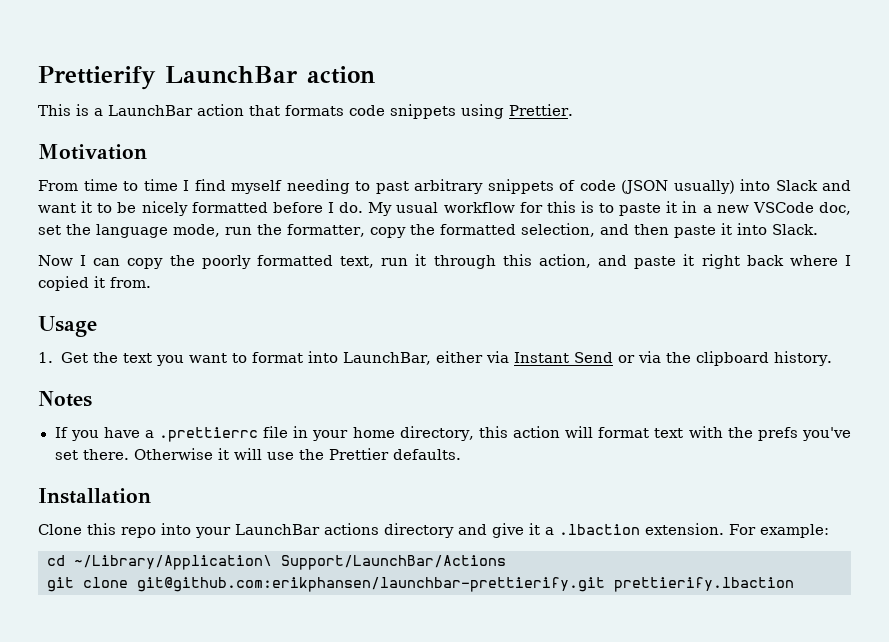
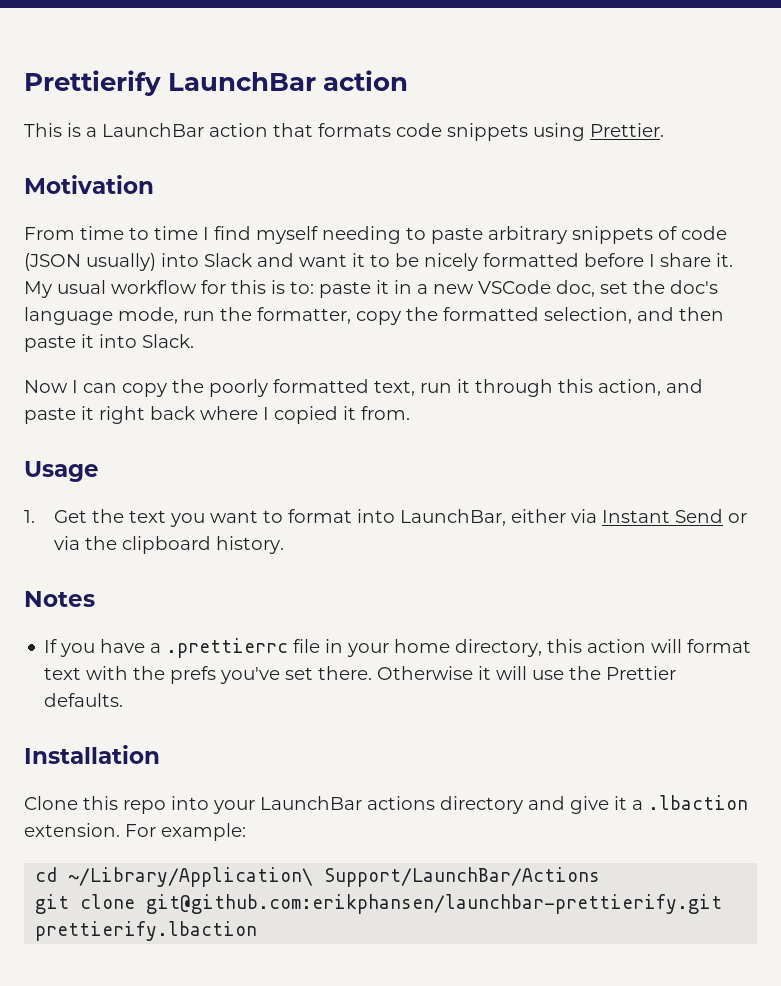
[375,181,409,194] past -> [431,227,483,244] paste
[339,202,364,213] do. -> [660,253,733,267] share it.
[599,203,615,213] to -> [290,281,314,294] to:
(91, 229) none -> [670,280,718,294] doc's

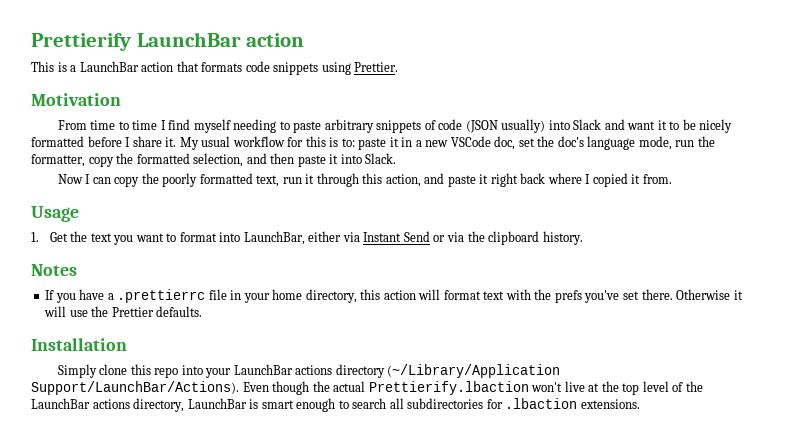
[24,796,78,810] Clone -> [57,364,128,378] Simply clone
[528,795,748,814] [24,823,246,841] [35,867,601,887] [35,894,723,914] [35,921,258,941] and give it a .lbaction extension. For example: // cd ~/Library/Application\ Support/LaunchBar/Actions // git clone git@github.com:erikphansen/launchbar-prettierify.git prettierify.lbaction -> [387,364,561,378] [31,381,703,395] [31,398,640,412] (~/Library/Application Support/LaunchBar/Actions). Even though the actual Prettierify.lbaction won't live at the top level of the LaunchBar actions directory, LaunchBar is smart enough to search all subdirectories for .lbaction extensions.

